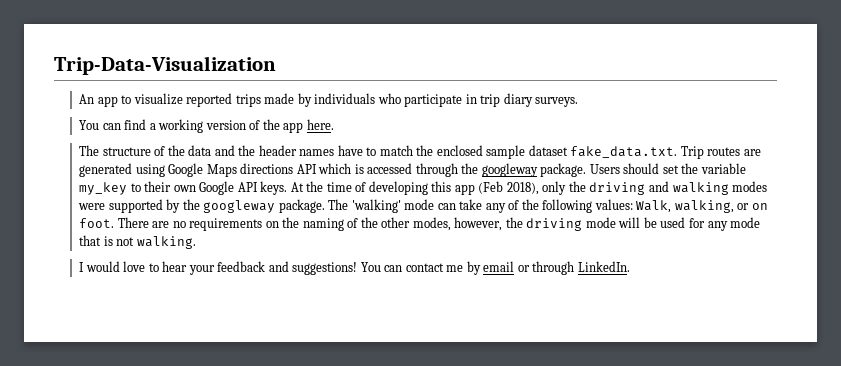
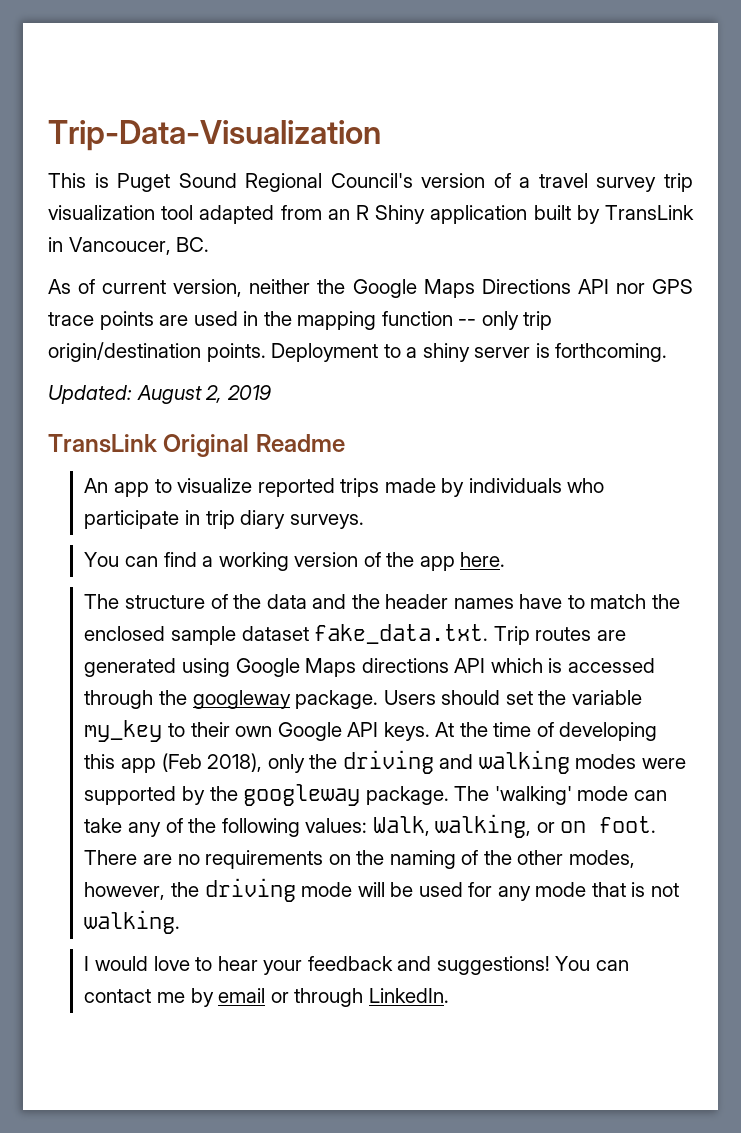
(276, 65) none -> [48,173,693,192] [48,205,694,224] [48,237,210,255] [48,279,693,298] [48,311,553,330] [48,342,668,362] [48,385,272,404] [48,434,345,457] // This is Puget Sound Regional Council's version of a travel survey trip visualization tool adapted from an R Shiny application built by TransLink in Vancoucer, BC. // As of current version, neither the Google Maps Directions API nor GPS trace points are used in the mapping function -- only trip origin/destination points. Deployment to a shiny server is forthcoming. // Updated: August 2, 2019 // TransLink Original Readme

